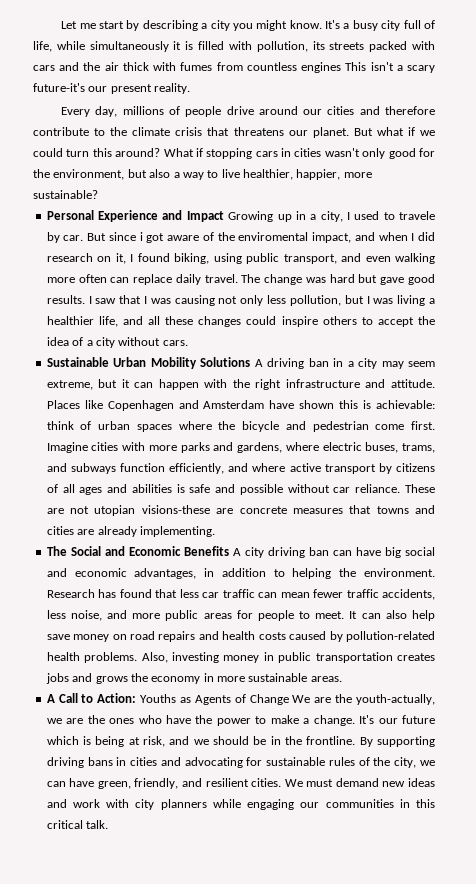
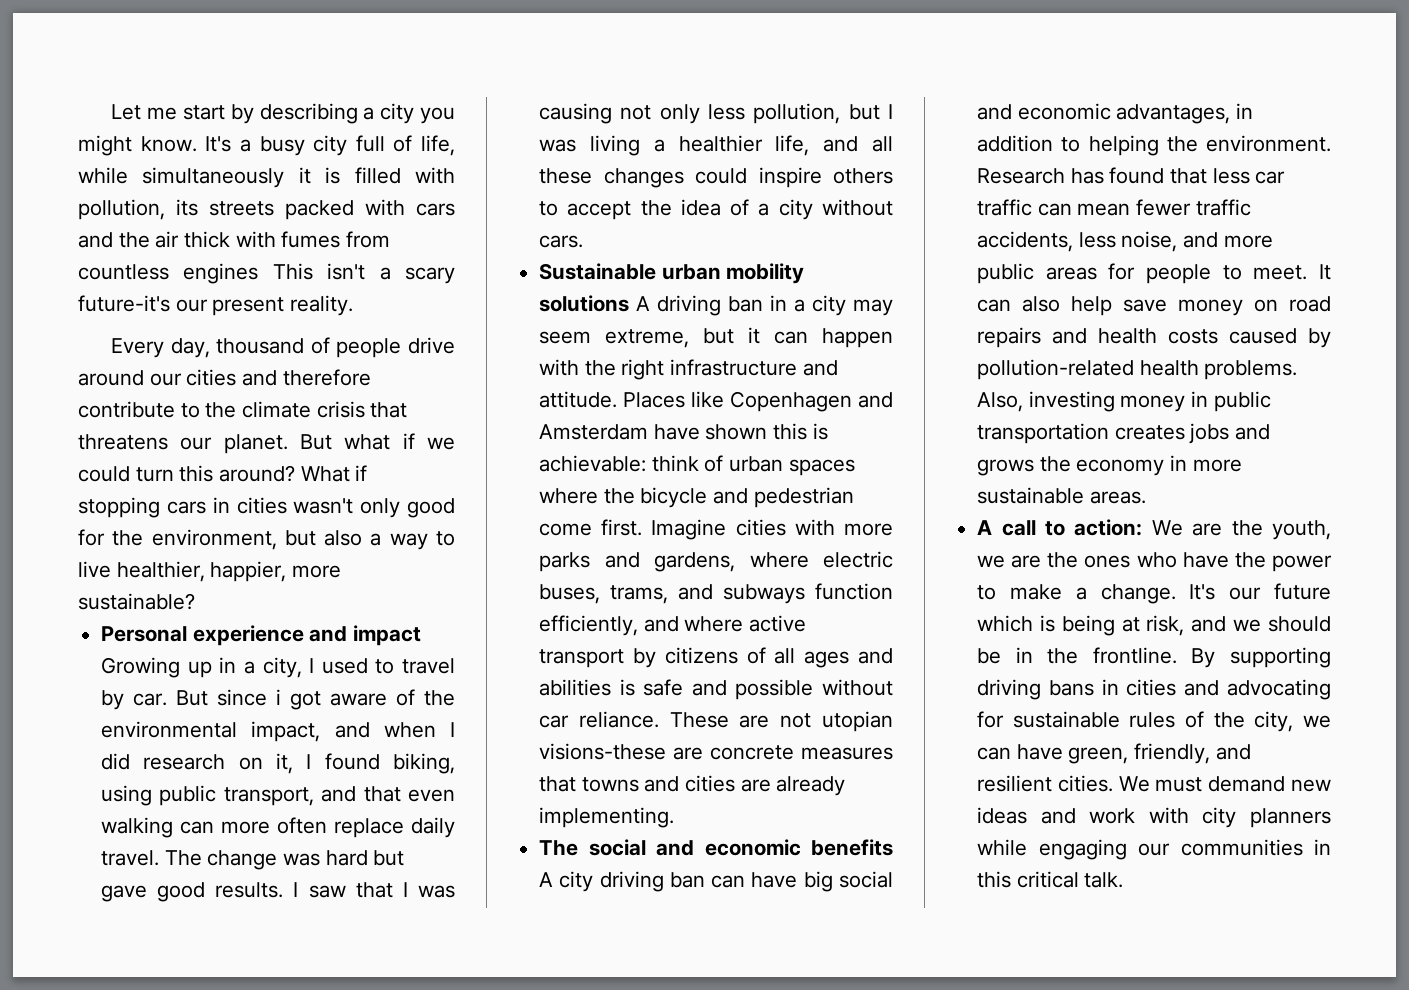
[122,106,164,115] millions -> [216,338,305,354] thousand
[98,210,224,222] Experience and Impact -> [192,625,422,646] experience and impact
[399,211,436,220] travele -> [401,658,455,674] travel
[238,232,309,241] enviromental -> [101,721,238,738] environmental
(362, 257) none -> [363,786,401,802] that
(436, 258) none -> [180,821,215,834] can
[110,277,130,283] can -> (328, 825) none
[113,357,251,369] Urban Mobility Solutions -> [661,263,805,284] [539,295,630,312] urban mobility solutions
[70,546,229,556] Social and Economic Benefits -> [588,839,893,856] social and economic benefits
[58,693,289,705] Call to Action: Youths as Agents of Change -> [1001,519,1143,536] call to action:
[356,694,436,705] youth-actually, -> [1272,520,1331,540] youth,

